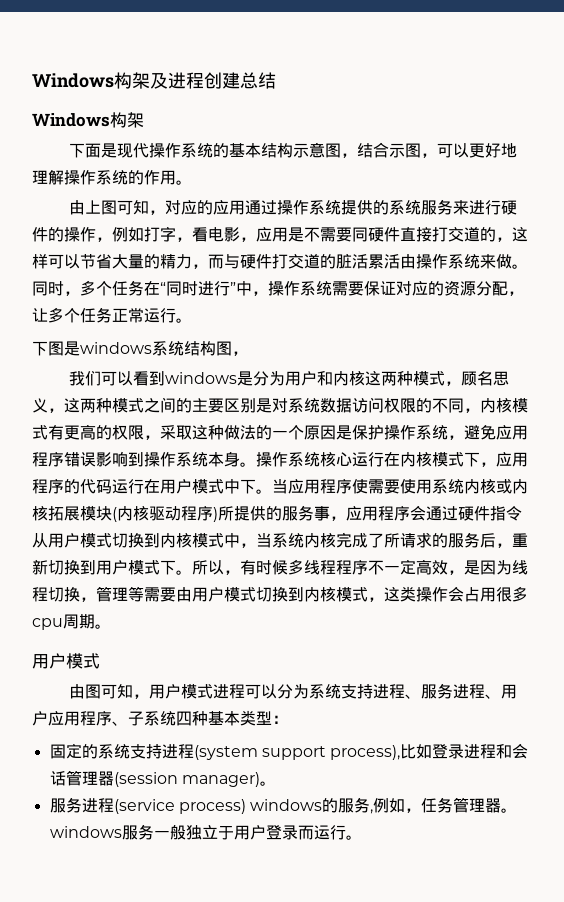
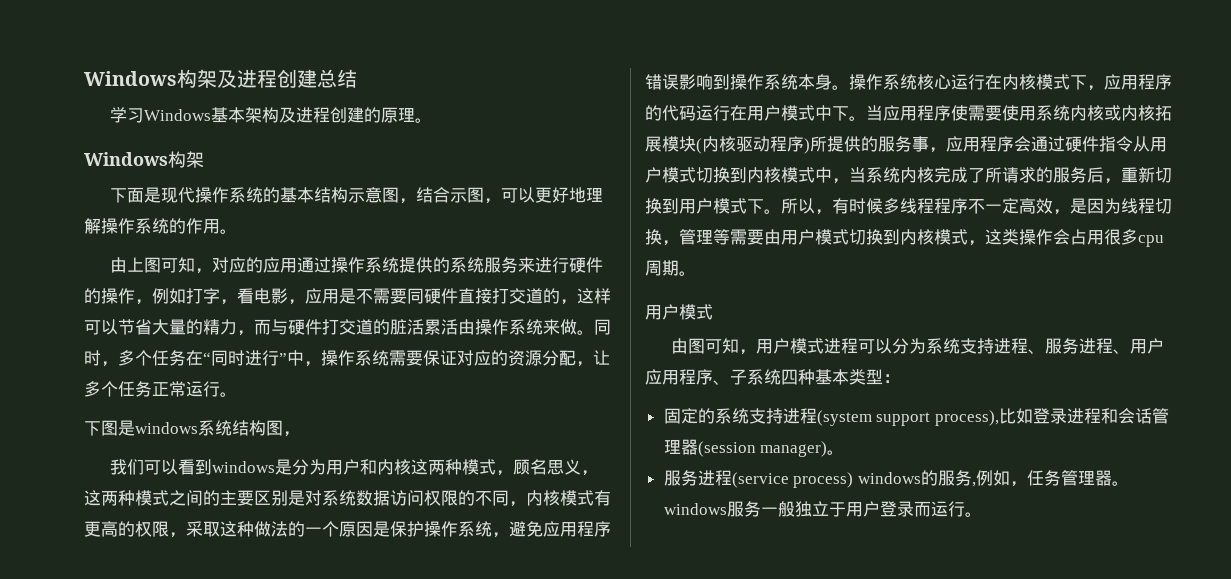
(276, 80) none -> [109,107,432,123] // 学习Windows基本架构及进程创建的原理。

